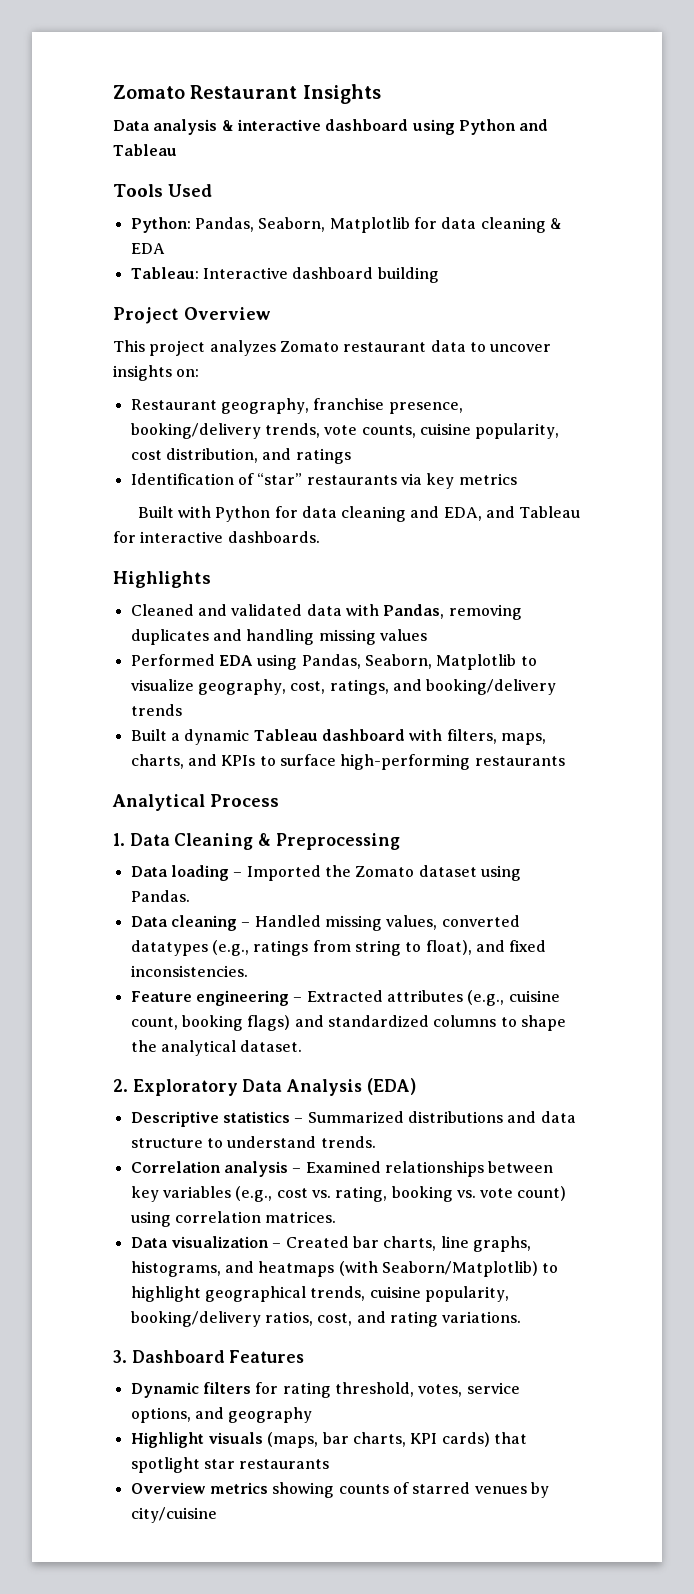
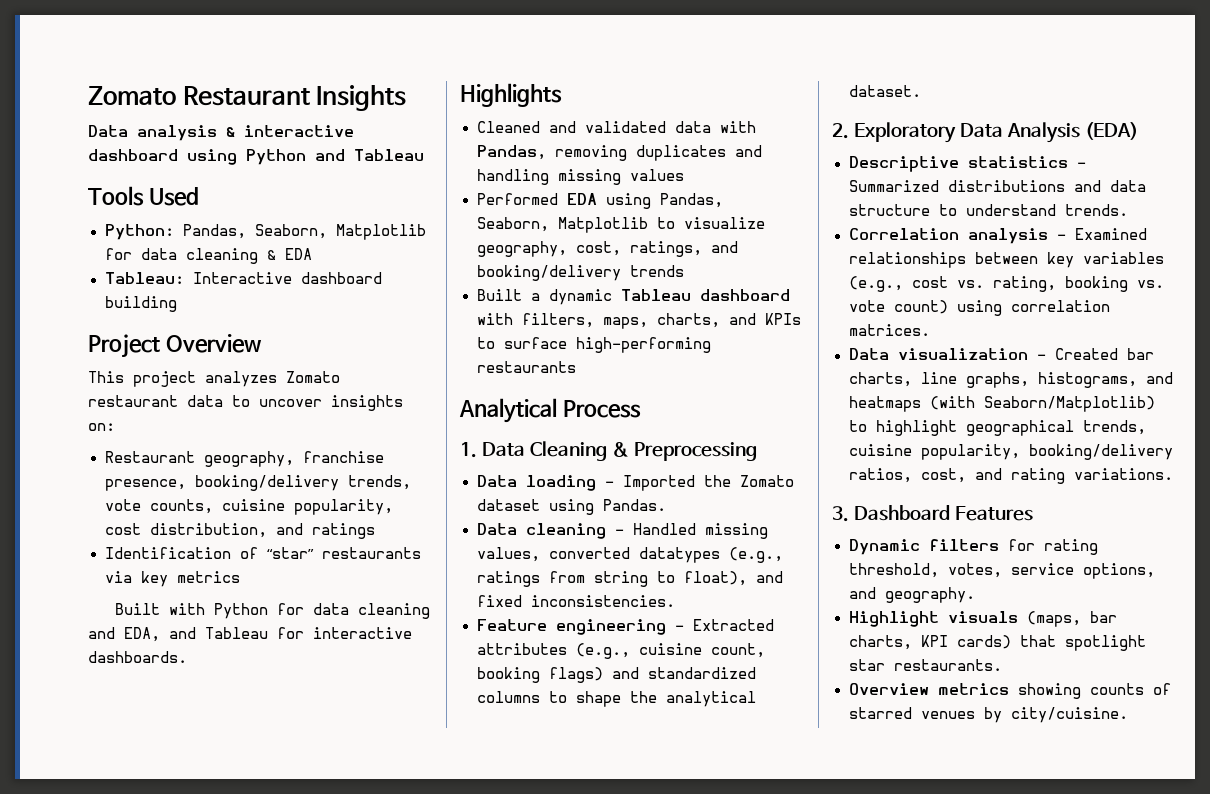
[228,1407,313,1423] geography -> [884,587,975,603] geography.
[239,1459,330,1469] restaurants -> [893,659,1002,671] restaurants.
[130,1507,217,1523] city/cuisine -> [1010,707,1128,723] city/cuisine.

